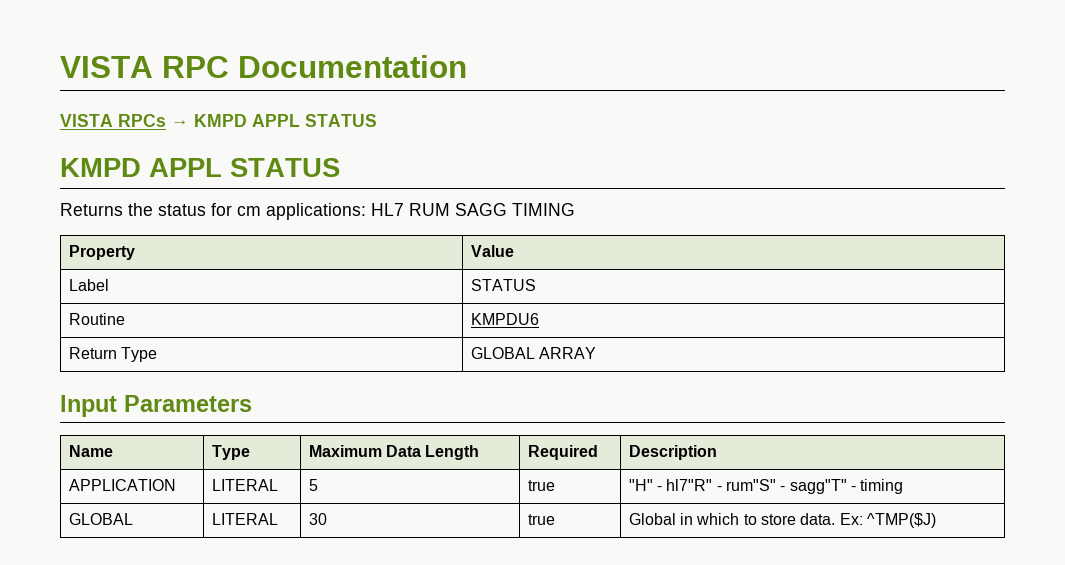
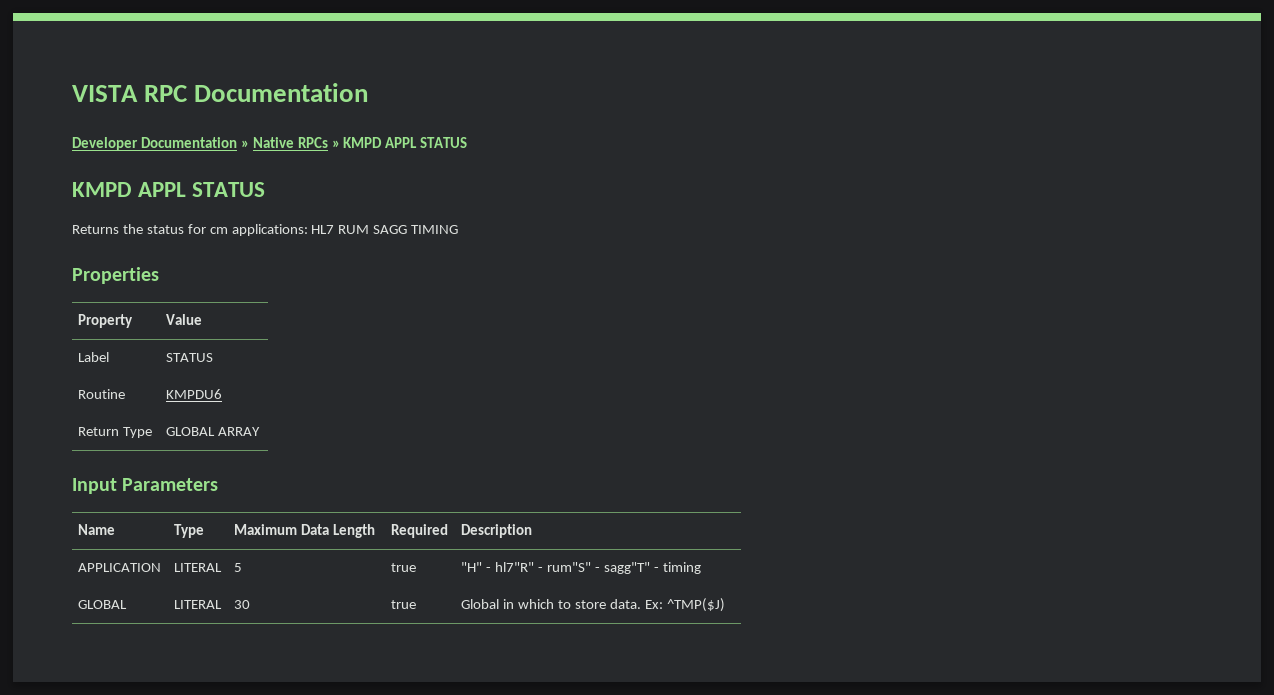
[60,114,189,127] VISTA RPCs → -> [72,137,340,151] Developer Documentation » Native RPCs »
(575, 209) none -> [72,267,159,284] // Properties

